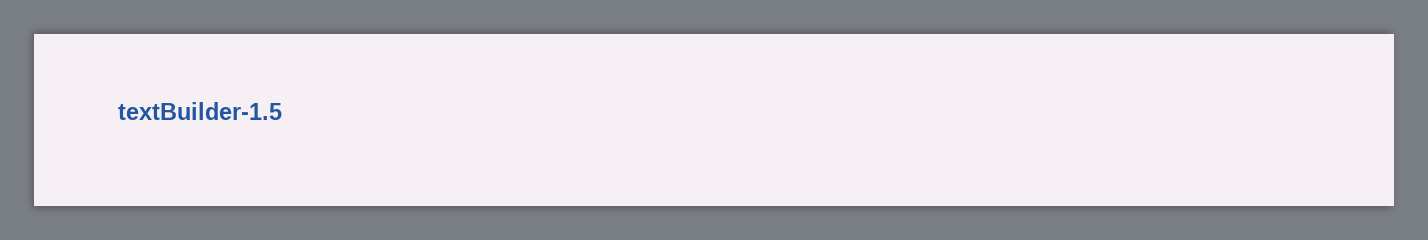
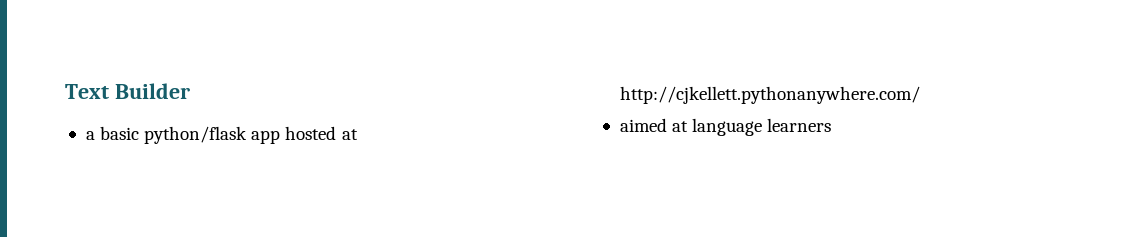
[118,102,282,120] textBuilder-1.5 -> [65,83,190,99] [85,126,358,144] [619,86,920,104] [619,118,832,136] Text Builder // a basic python/flask app hosted at http://cjkellett.pythonanywhere.com/ // aimed at language learners

